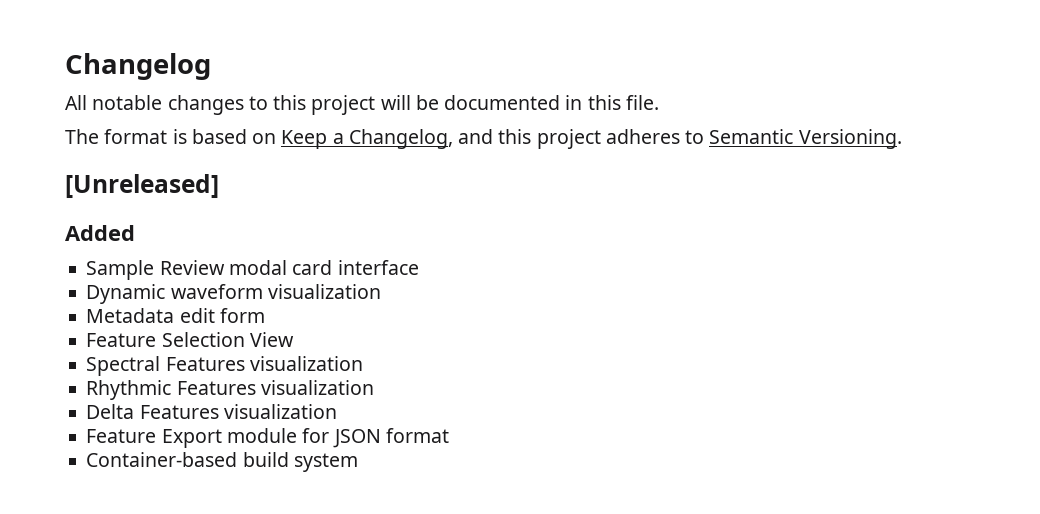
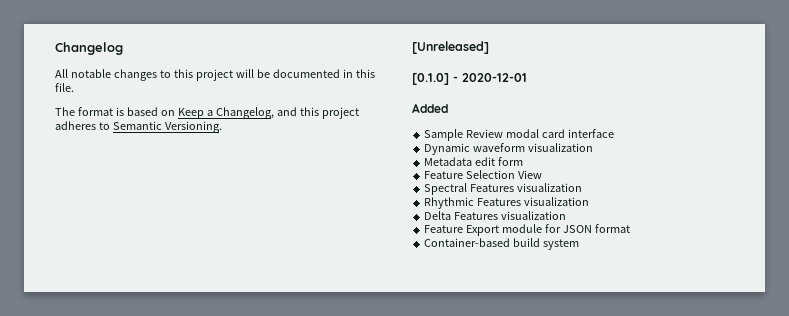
(219, 186) none -> [412,73,527,85] // [0.1.0] - 2020-12-01

